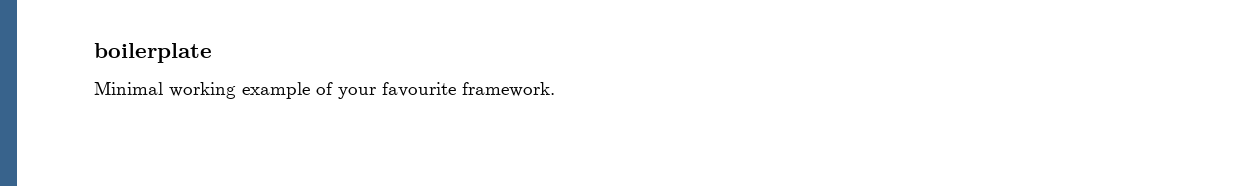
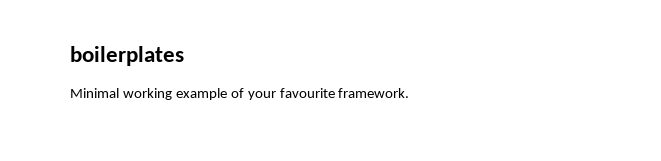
[94,43,212,63] boilerplate -> [70,46,184,66] boilerplates

